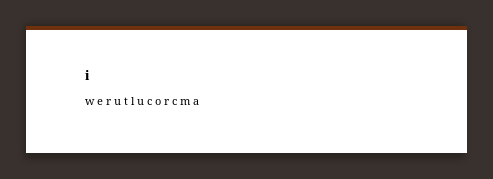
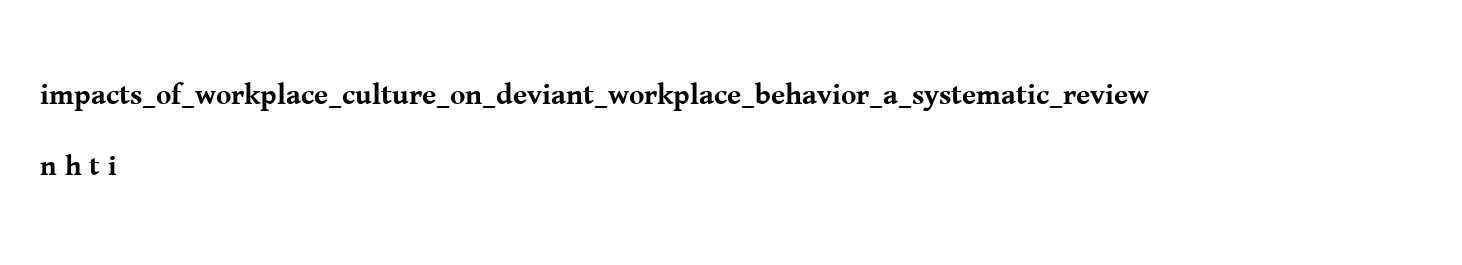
[85,70,90,80] [85,97,199,105] i // w e r u t l u c o r c m a -> [40,82,1149,111] [40,154,117,175] impacts_of_workplace_culture_on_deviant_workplace_behavior_a_systematic_review // n h t i

